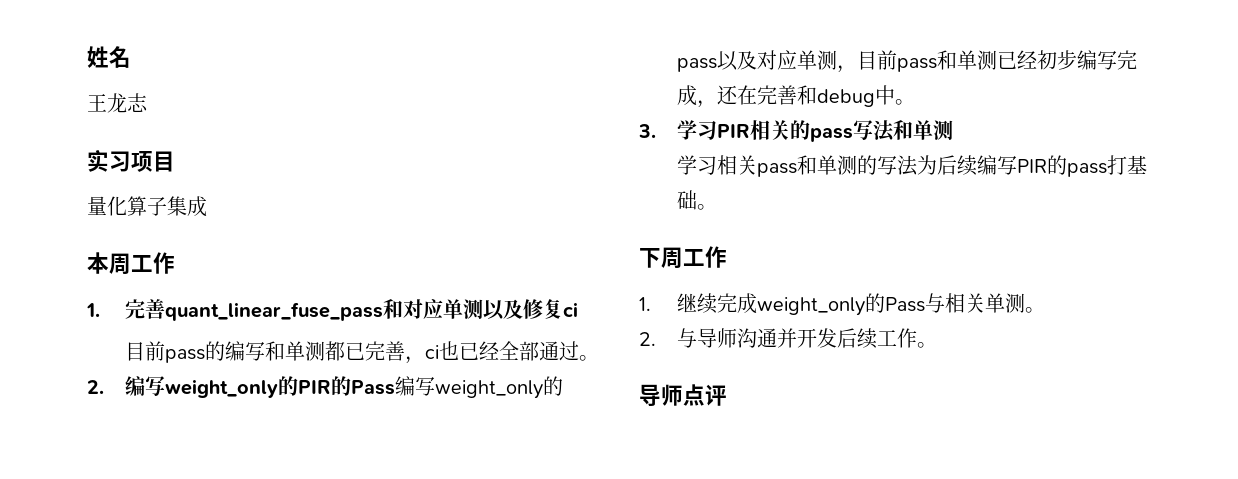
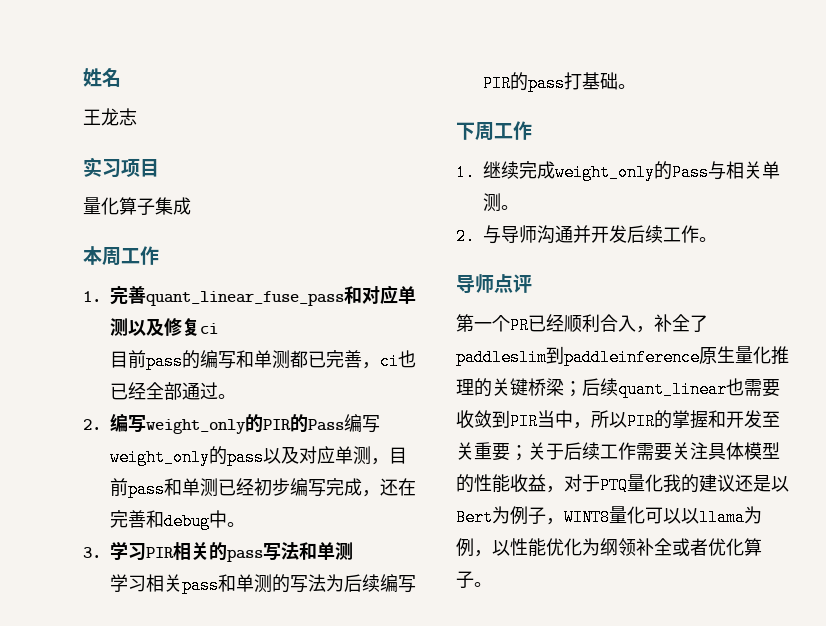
(727, 395) none -> [456,314,708,334] [456,346,789,366] [456,378,780,398] [456,410,780,430] [456,442,780,461] [456,474,789,494] [456,506,762,526] [456,538,762,557] [456,571,492,589] // 第一个PR已经顺利合入，补全了paddleslim到paddleinference原生量化推理的关键桥梁；后续quant_linear也需要收敛到PIR当中，所以PIR的掌握和开发至关重要；关于后续工作需要关注具体模型的性能收益，对于PTQ量化我的建议还是以Bert为例子，WINT8量化可以以llama为例，以性能优化为纲领补全或者优化算子。

